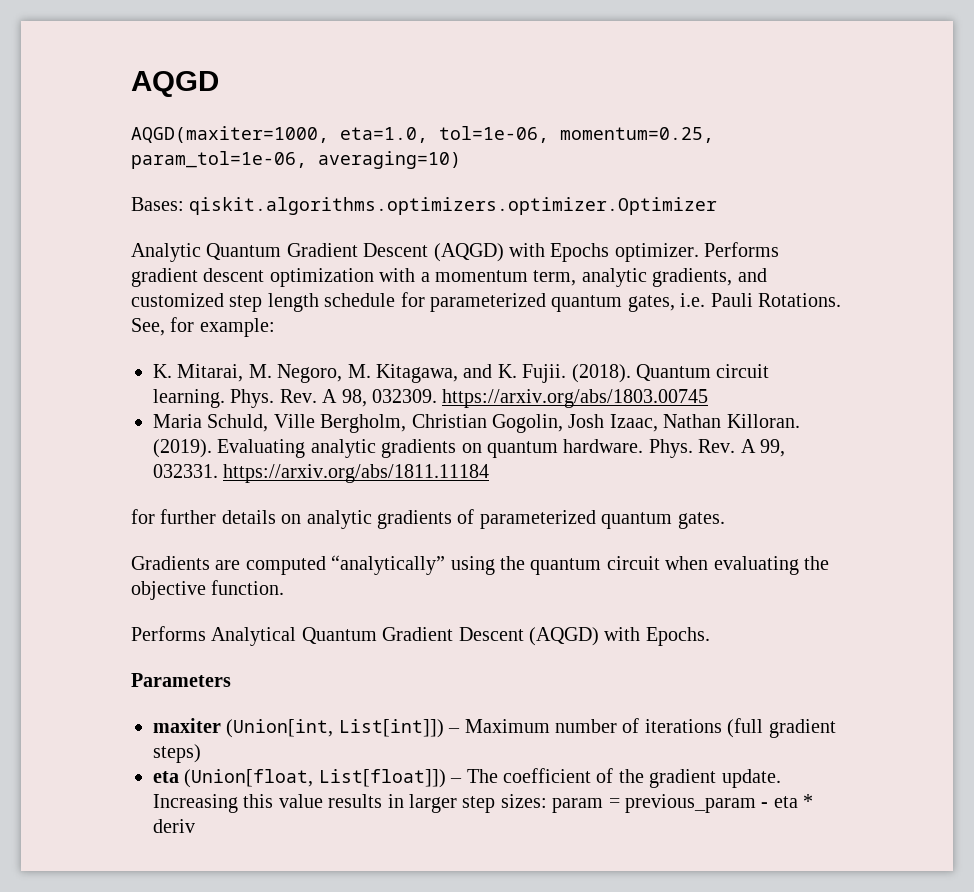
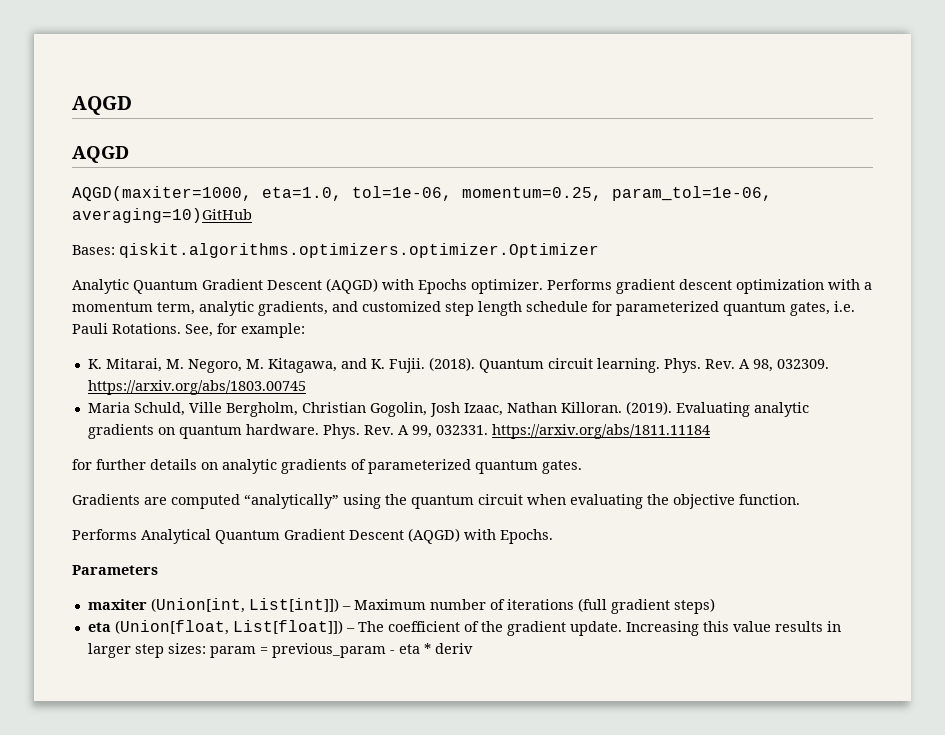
[131,71,219,97] AQGD -> [72,96,132,115] [72,146,129,163] AQGD // AQGD
[318,151,461,169] averaging=10) -> [72,208,252,223] averaging=10)GitHub

